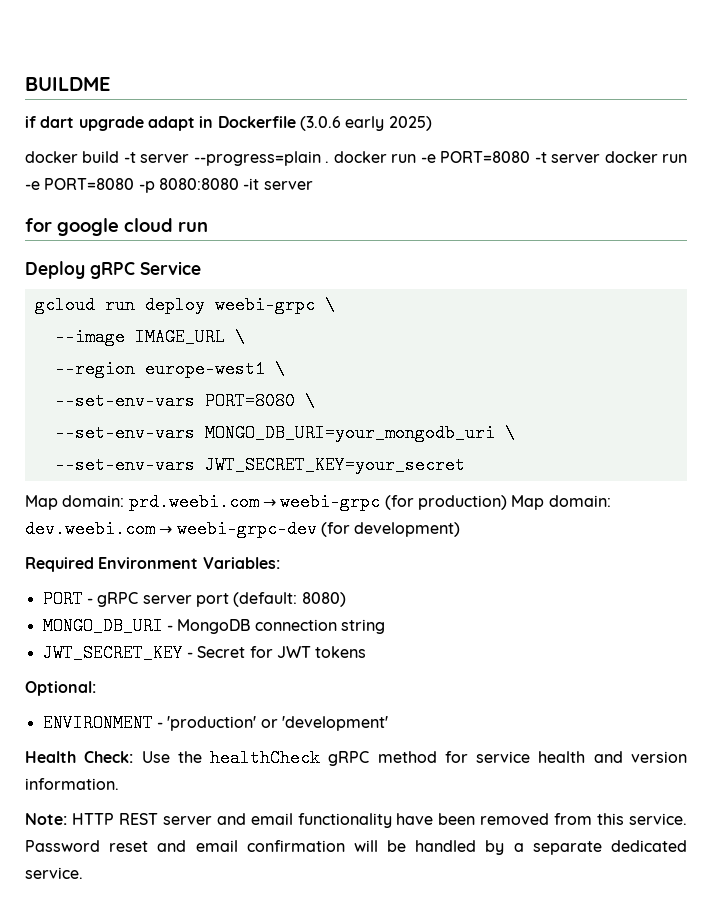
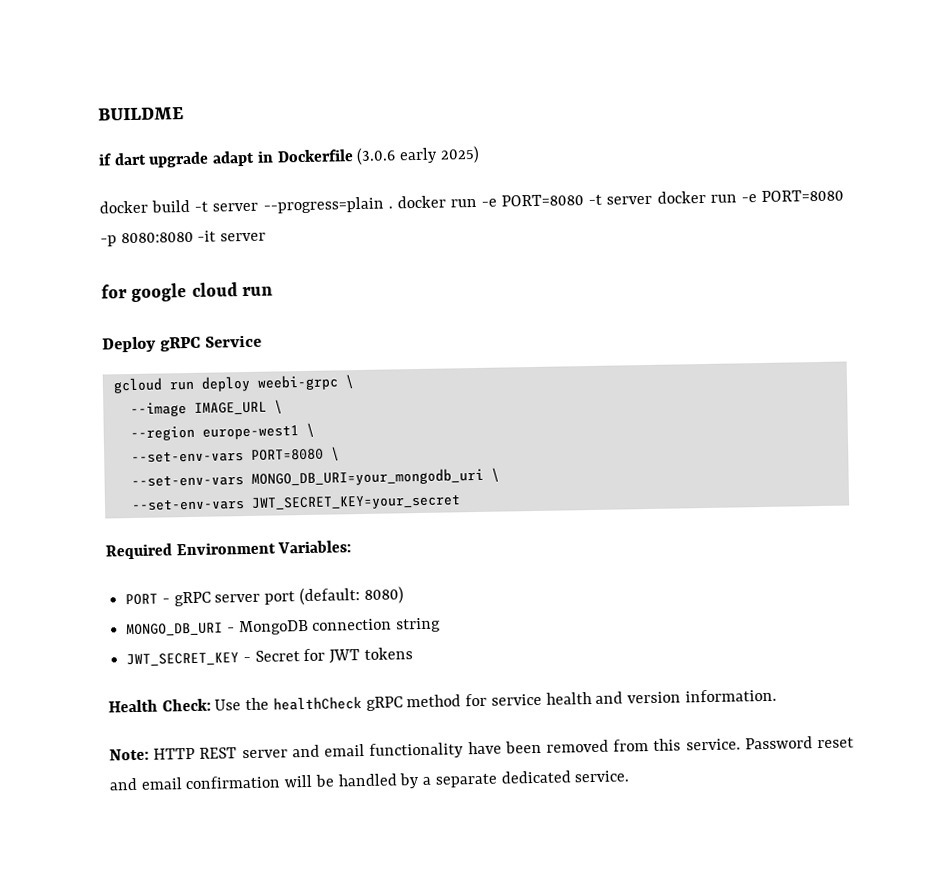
[25,493,611,511] [25,520,461,538] // Map domain: prd.weebi.com → weebi-grpc (for production) Map domain: dev.weebi.com → weebi-grpc-dev (for development) -> (461, 502) none
[25,681,96,696] [42,714,388,732] // Optional: // ENVIRONMENT - 'production' or 'development' -> (413, 653) none

